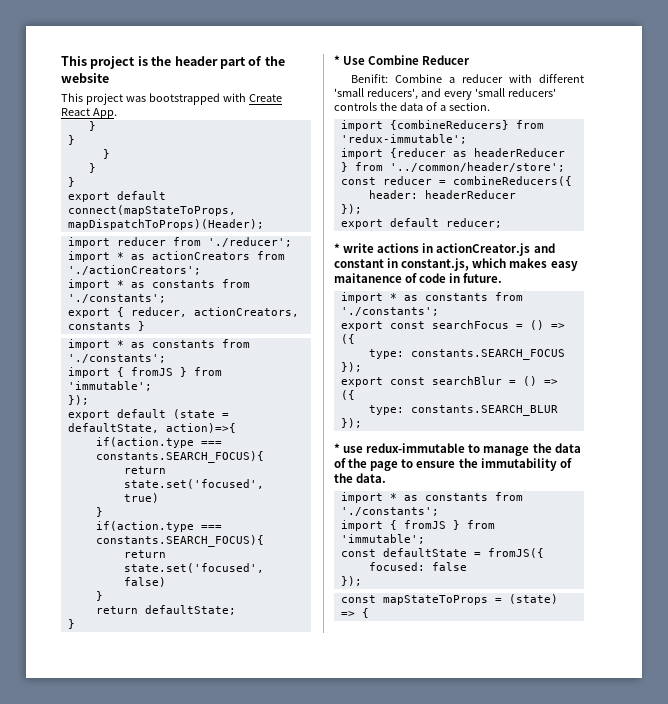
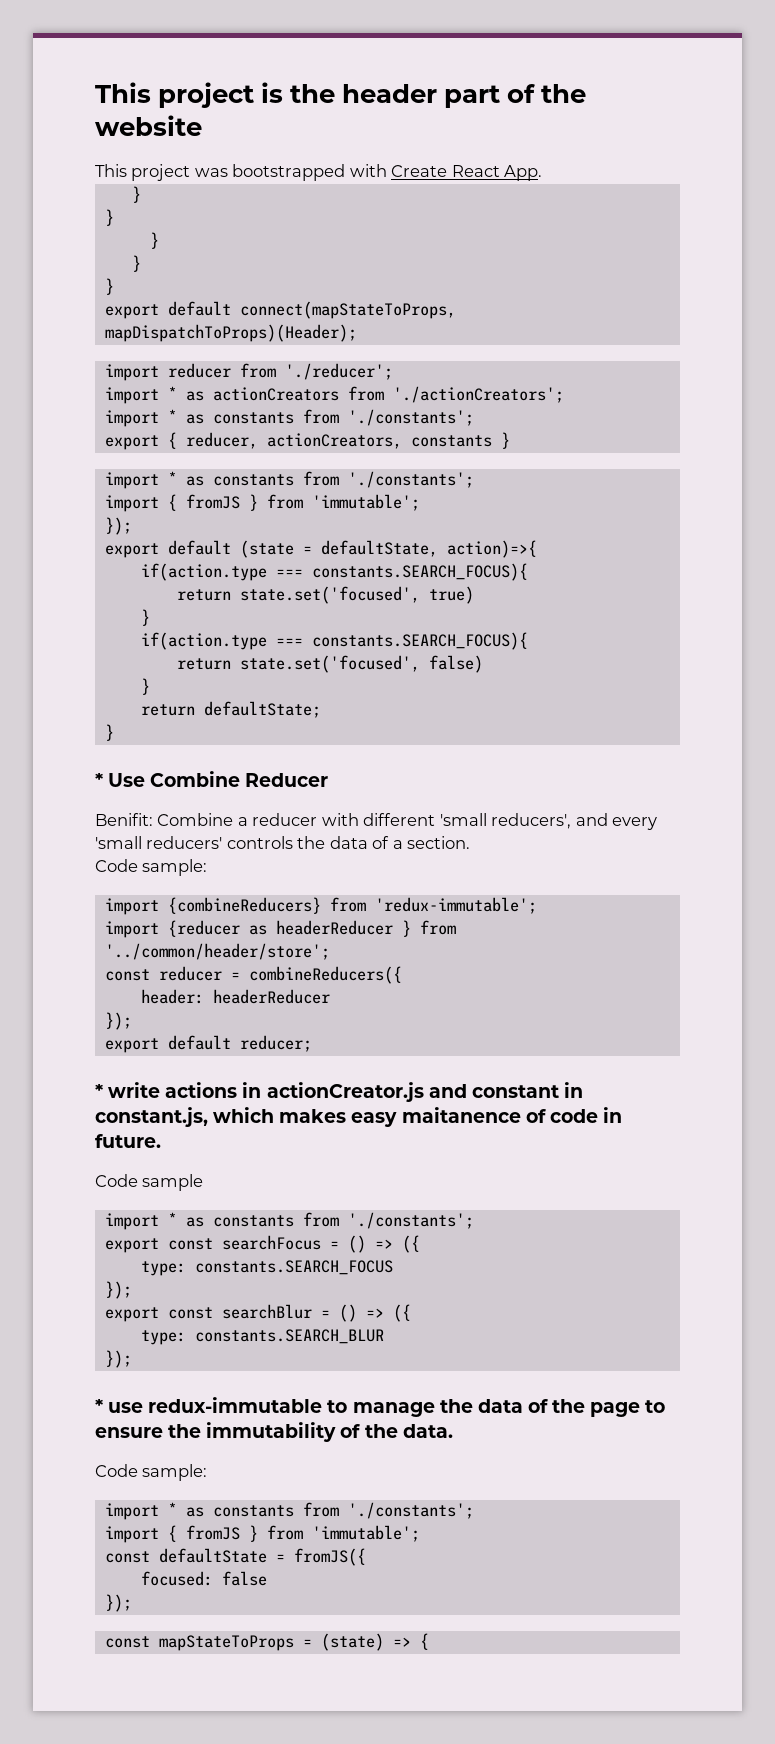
(490, 106) none -> [95,859,208,876] // Code sample:
(503, 278) none -> [95,1174,204,1191] // Code sample
(387, 478) none -> [95,1464,208,1481] // Code sample:

